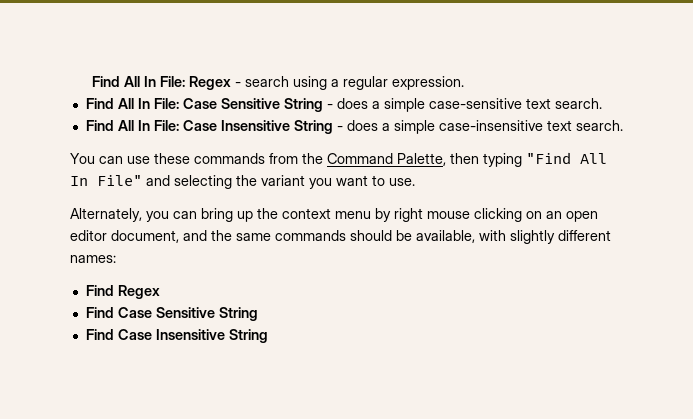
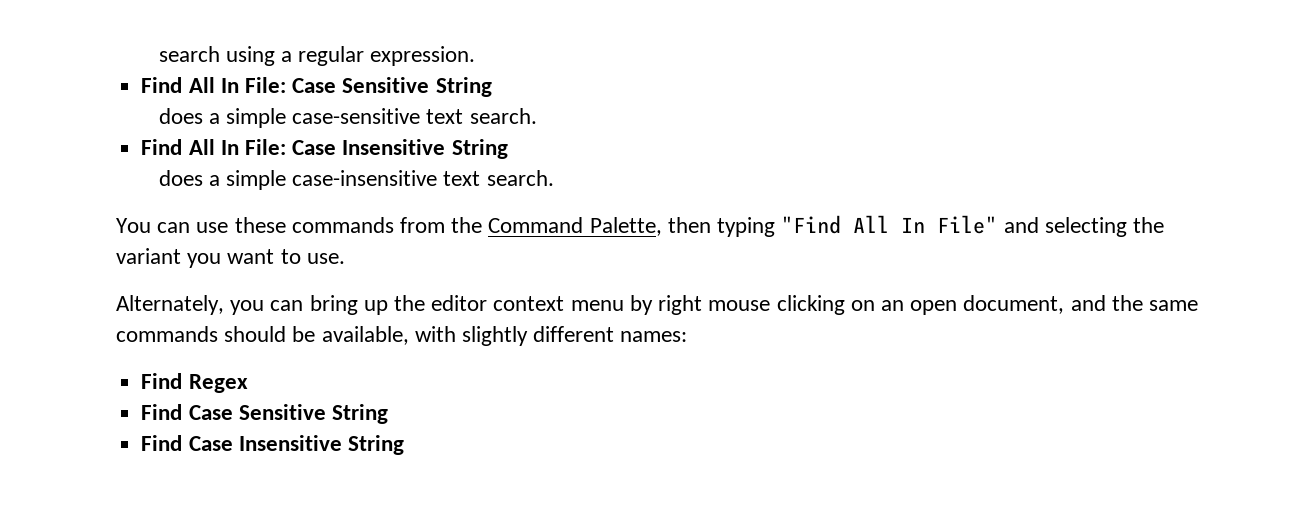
[92,76,242,90] Find All In File: Regex - -> (158, 54) none
[326,104,333,109] - -> (492, 87) //
[336,126,343,131] - -> (508, 149) //
(278, 213) none -> [431,295,488,311] editor
[70,230,107,241] editor -> (958, 307) none

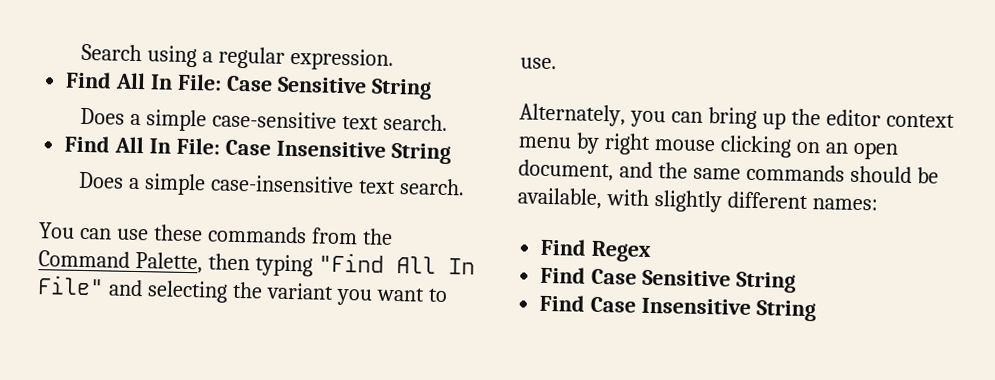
[158,46,220,62] search -> [81,43,143,62] Search
[158,108,203,124] does -> [80,107,126,125] Does
[158,170,203,186] does -> [78,171,125,189] Does

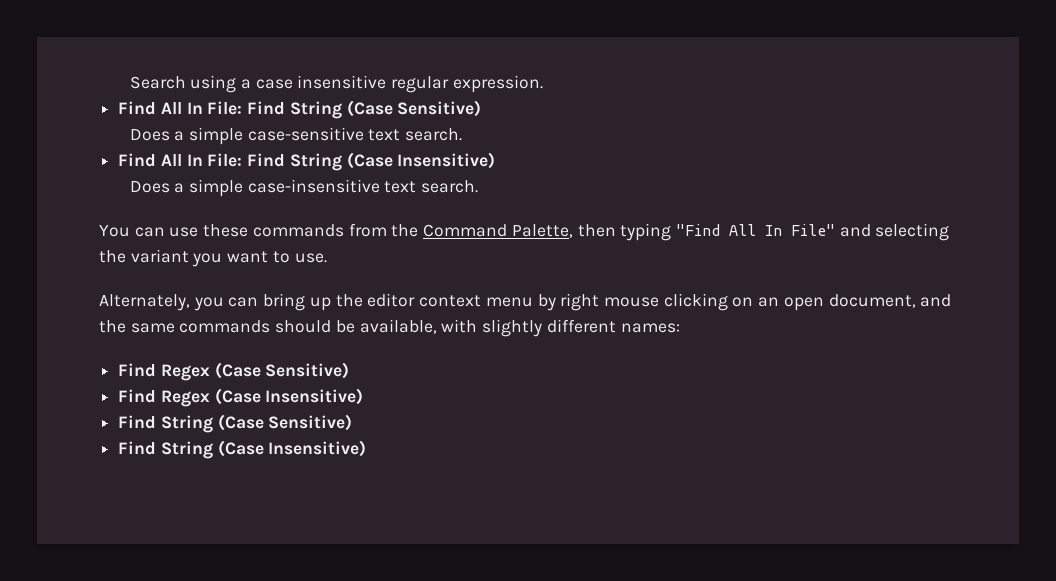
(214, 57) none -> [255,75,387,89] case insensitive
[225,75,432,100] Case Sensitive String -> [247,100,482,119] Find String (Case Sensitive)
[224,139,451,165] Case Insensitive String -> [247,152,496,171] Find String (Case Insensitive)
[540,266,797,293] [539,294,817,322] // Find Case Sensitive String // Find Case Insensitive String -> [214,362,350,379] [118,388,364,407] [118,414,353,433] [118,440,367,459] (Case Sensitive) // Find Regex (Case Insensitive) // Find String (Case Sensitive) // Find String (Case Insensitive)

